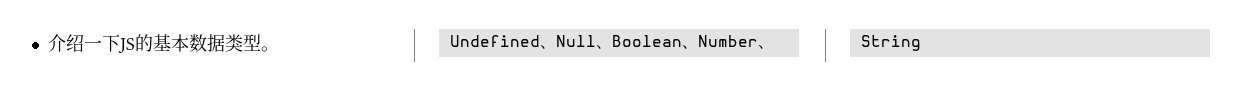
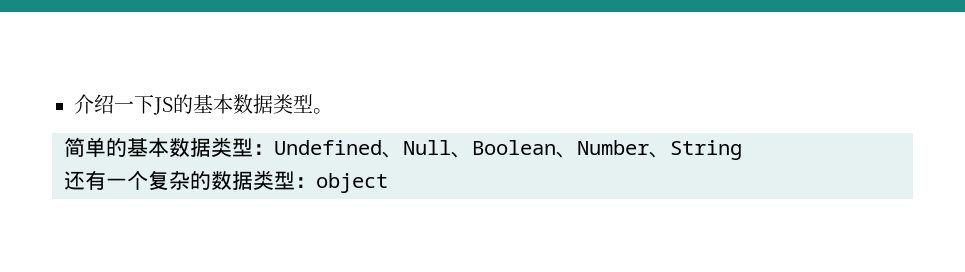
(279, 49) none -> [64,137,274,158] 简单的基本数据类型：
(921, 43) none -> [64,170,388,193] // 还有一个复杂的数据类型：object

